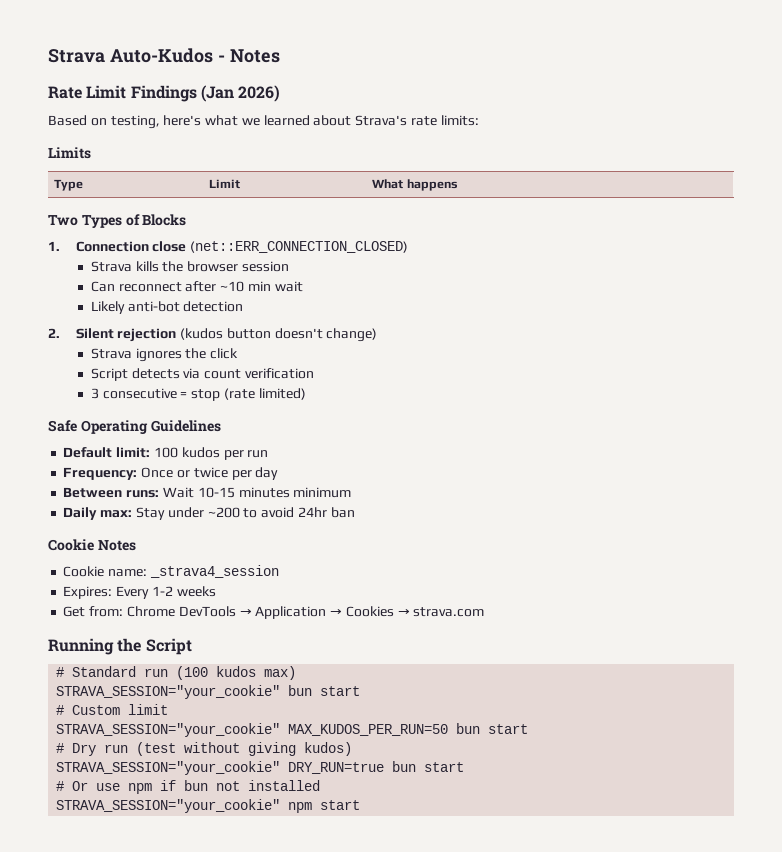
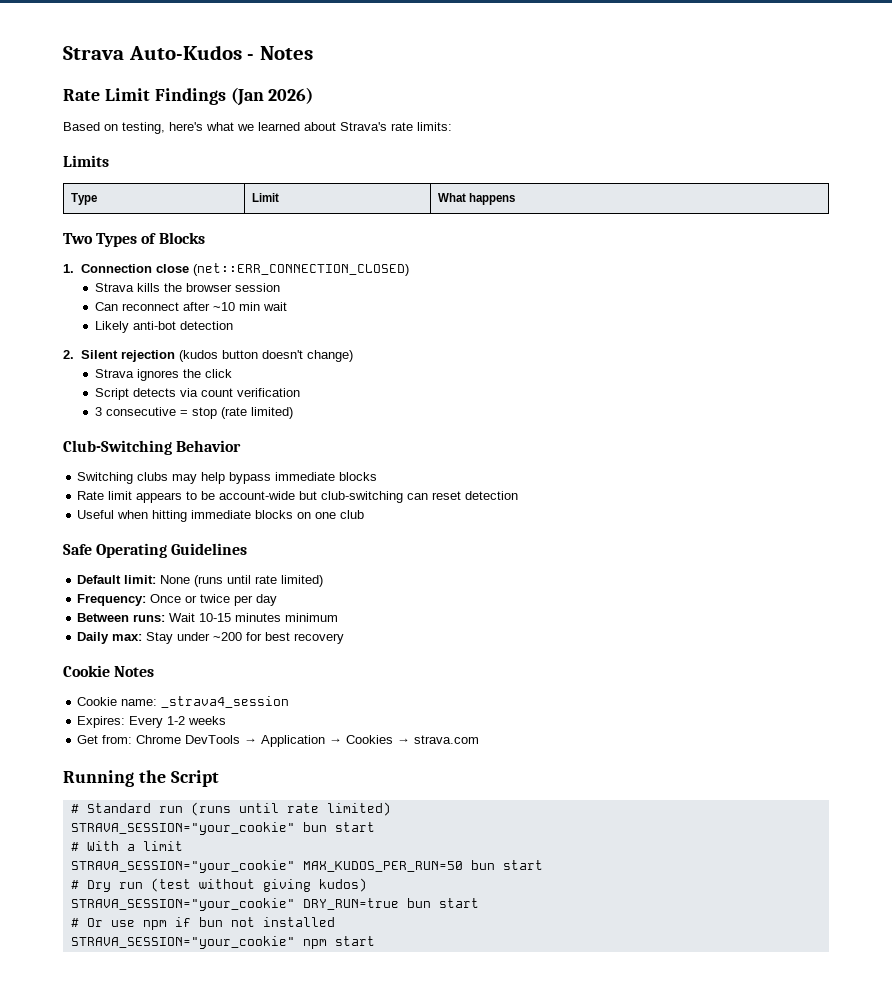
(306, 394) none -> [63,440,242,455] [77,472,378,484] [77,491,519,503] [77,510,365,522] // Club-Switching Behavior // Switching clubs may help bypass immediate blocks // Rate limit appears to be account-wide but club-switching can reset detection // Useful when hitting immediate blocks on one club
[153,447,269,460] 100 kudos per run -> [160,575,324,587] None (runs until rate limited)
[243,507,355,518] to avoid 24hr ban -> [246,632,345,644] for best recovery
[176,666,297,680] (100 kudos max) -> [190,802,391,816] (runs until rate limited)
[72,705,121,715] Custom -> [86,841,135,851] With a

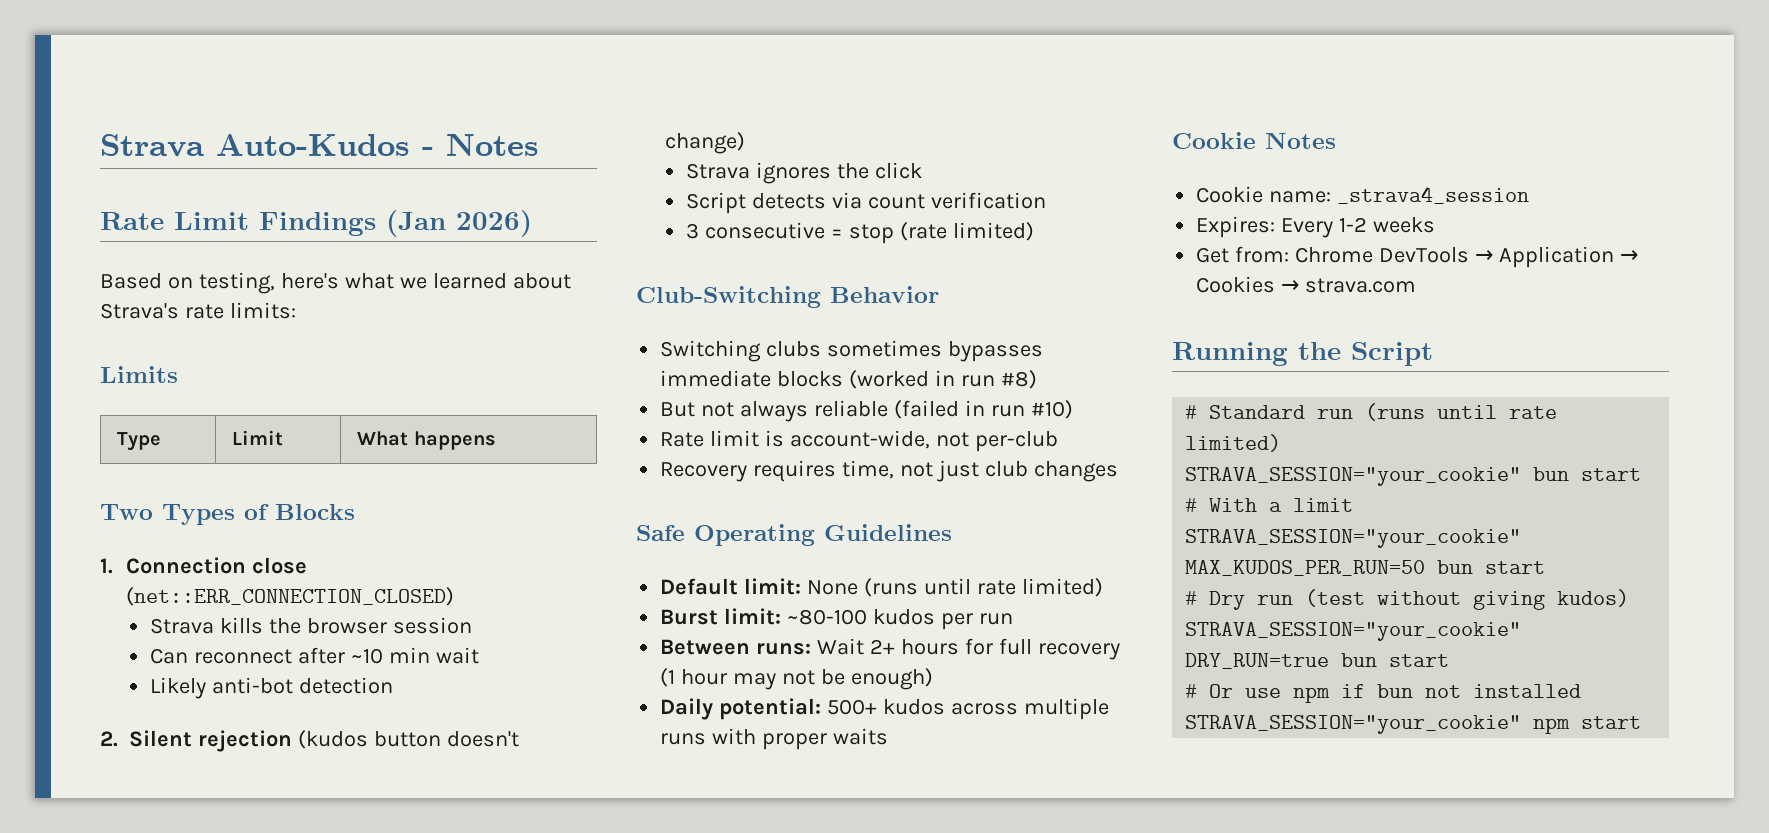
[172,472,378,484] [77,491,519,503] [77,510,337,522] may help bypass immediate blocks // Rate limit appears to be account-wide but club-switching can reset detection // Useful when hitting immediate blocks on one -> [827,340,1044,362] [660,370,1037,389] [660,400,1073,422] [660,430,1058,452] [660,460,979,482] sometimes bypasses immediate blocks (worked in run #8) // But not always reliable (failed in run #10) // Rate limit is account-wide, not per-club // Recovery requires time, not just
(365, 514) none -> [1033,461,1118,482] changes
[77,594,278,606] [77,613,339,622] [77,632,345,644] Frequency: Once or twice per day // Between runs: Wait 10-15 minutes minimum // Daily max: Stay under ~200 for best recovery -> [660,608,1013,630] [660,638,1120,660] [660,668,933,690] [660,698,1109,720] [660,728,889,750] Burst limit: ~80-100 kudos per run // Between runs: Wait 2+ hours for full recovery (1 hour may not be enough) // Daily potential: 500+ kudos across multiple runs with proper waits

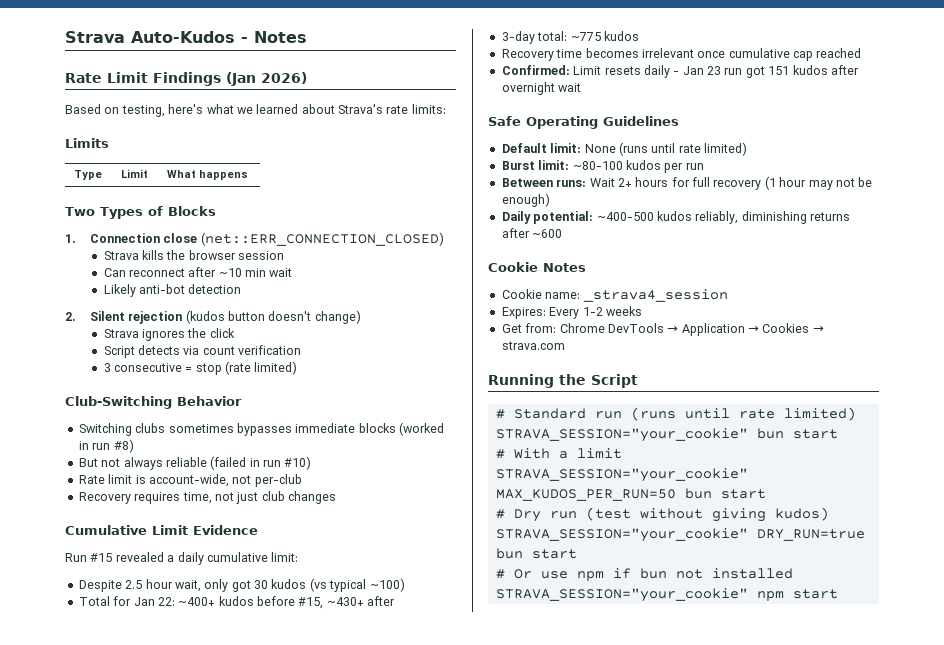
(1118, 471) none -> [65,525,258,535] [65,552,299,565] [78,578,405,592] [78,596,396,609] [501,31,639,44] [501,48,862,61] [501,65,859,78] [501,82,582,95] // Cumulative Limit Evidence // Run #15 revealed a daily cumulative limit: // Despite 2.5 hour wait, only got 30 kudos (vs typical ~100) // Total for Jan 22: ~400+ kudos before #15, ~430+ after // 3-day total: ~775 kudos // Recovery time becomes irrelevant once cumulative cap reached // Confirmed: Limit resets daily - Jan 23 run got 151 kudos after overnight wait
[827,698,1109,720] [660,728,889,750] 500+ kudos across multiple runs with proper waits -> [596,211,850,224] [501,228,563,238] ~400-500 kudos reliably, diminishing returns after ~600

